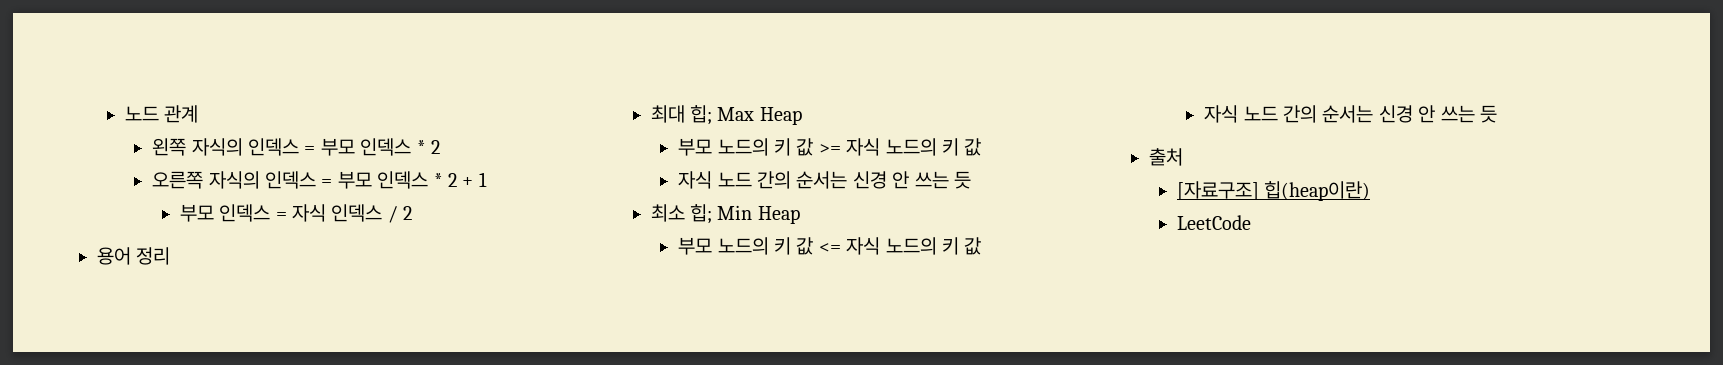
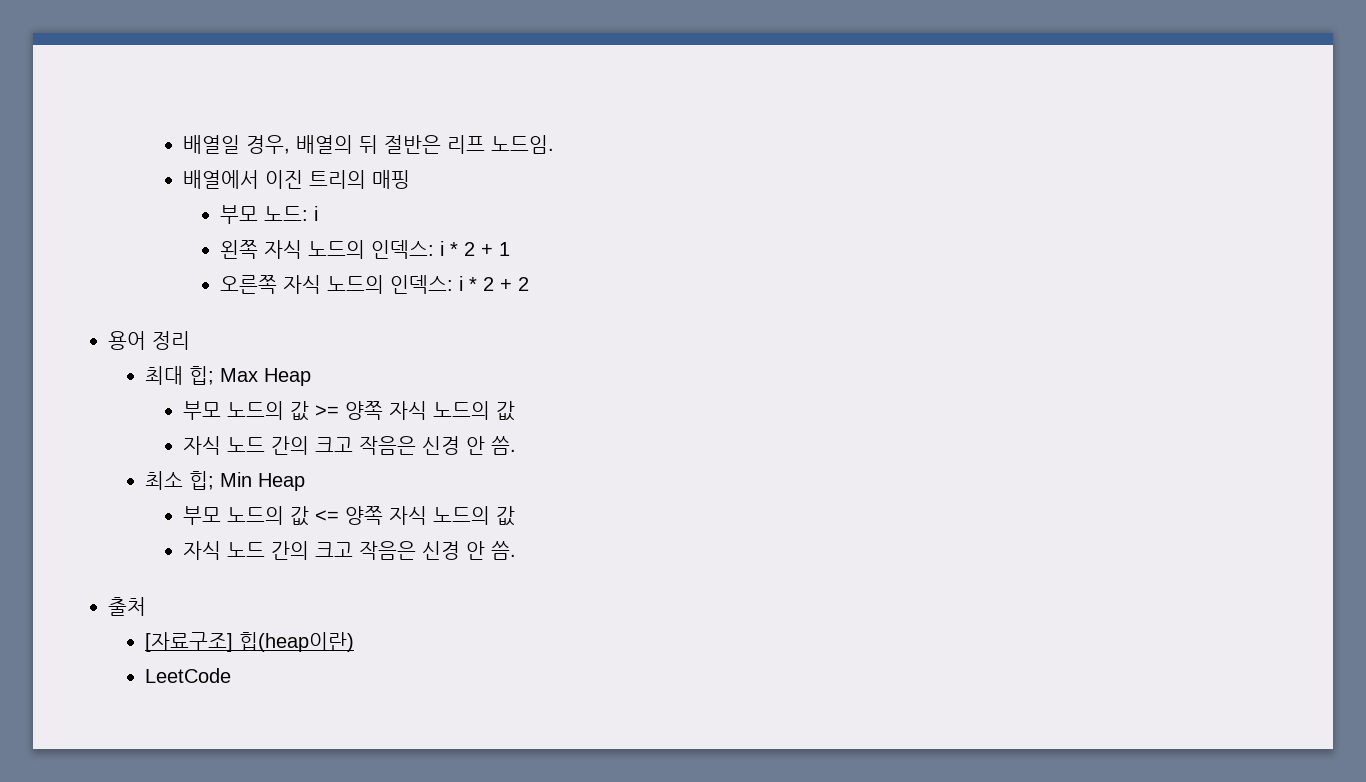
[124,105,199,123] [152,138,441,156] [152,171,487,189] [179,204,398,223] 노드 관계 // 왼쪽 자식의 인덱스 = 부모 인덱스 * 2 // 오른쪽 자식의 인덱스 = 부모 인덱스 * 2 + 1 // 부모 인덱스 = 자식 인덱스 / -> [182,135,554,154] [182,170,410,189] [219,205,318,224] [219,240,510,259] [219,275,512,294] 배열일 경우, 배열의 뒤 절반은 리프 노드임. // 배열에서 이진 트리의 매핑 // 부모 노드: i // 왼쪽 자식 노드의 인덱스: i * 2 + 1 // 오른쪽 자식 노드의 인덱스: i * 2 +
[774,138,792,156] 키 -> (284, 410) none
[846,138,982,156] [678,171,972,189] 자식 노드의 키 값 // 자식 노드 간의 순서는 신경 안 쓰는 듯 -> [344,401,515,421] [182,436,516,455] 양쪽 자식 노드의 값 // 자식 노드 간의 크고 작음은 신경 안 씀.
[774,237,792,255] 키 -> (284, 515) none
[846,237,982,255] [1204,105,1498,123] 자식 노드의 키 값 // 자식 노드 간의 순서는 신경 안 쓰는 듯 -> [344,506,515,526] [182,541,516,560] 양쪽 자식 노드의 값 // 자식 노드 간의 크고 작음은 신경 안 씀.

